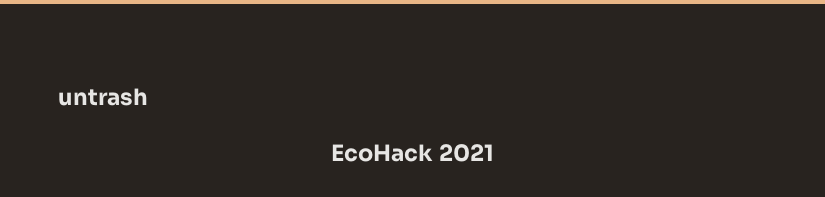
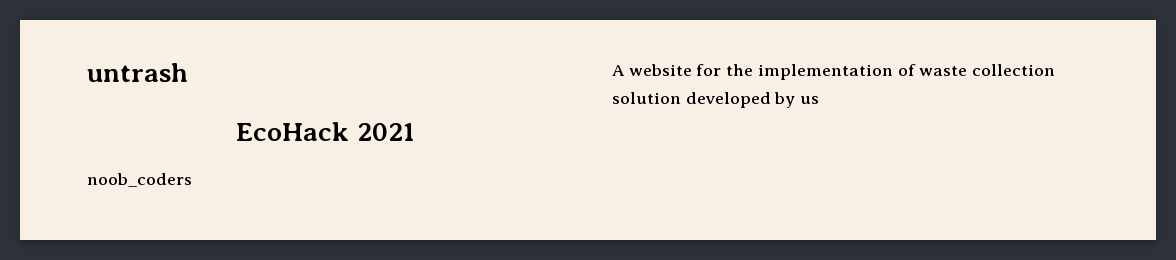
(494, 153) none -> [87,173,192,187] [612,64,1056,80] [612,92,820,108] // noob_coders // A website for the implementation of waste collection solution developed by us

